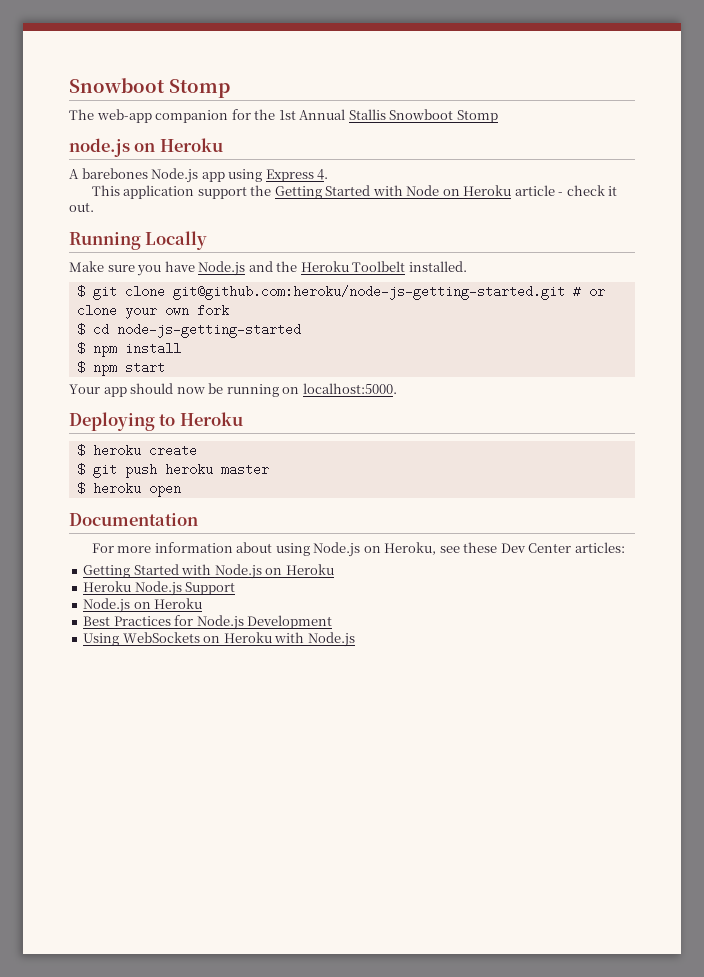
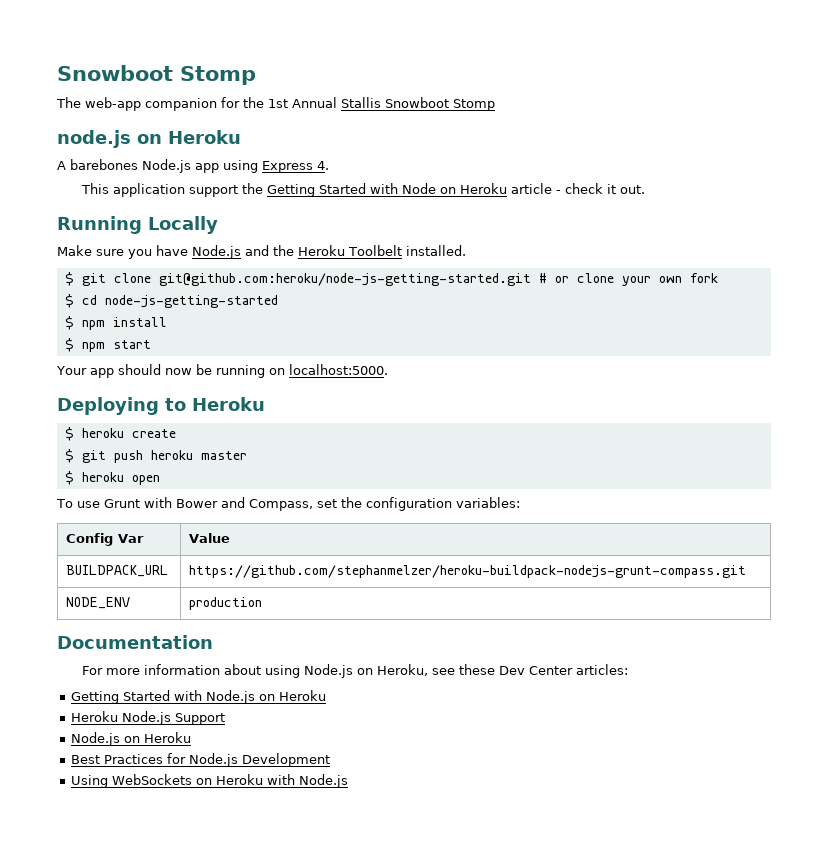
(181, 489) none -> [56,497,520,511] [65,533,144,546] [188,533,230,543] [65,565,168,577] [188,565,746,578] [65,597,130,609] [188,597,262,610] // To use Grunt with Bower and Compass, set the configuration variables: // Config Var | Value // BUILDPACK_URL | https://github.com/stephanmelzer/heroku-buildpack-nodejs-grunt-compass.git // NODE_ENV | production

